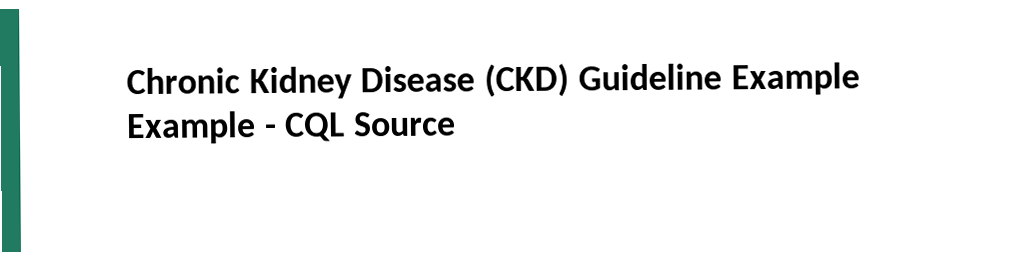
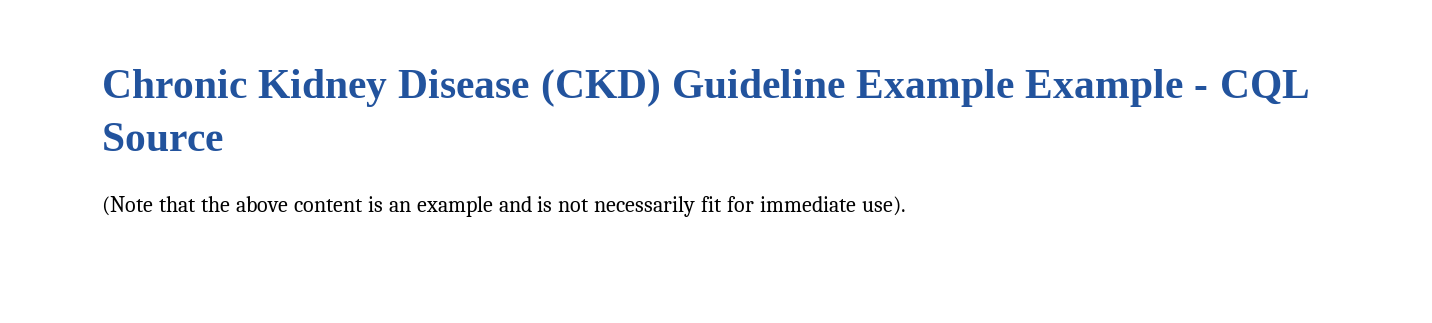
(457, 124) none -> [102,196,907,217] // (Note that the above content is an example and is not necessarily fit for immediate use).

